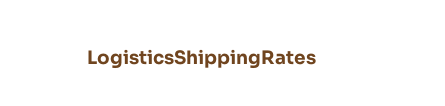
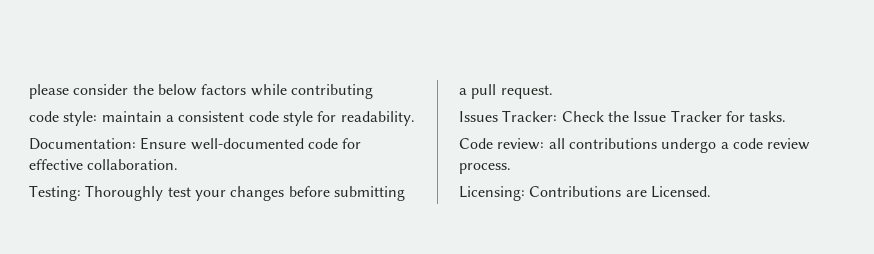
[87,49,316,69] LogisticsShippingRates -> [29,84,373,99] [29,111,415,126] [29,137,362,150] [29,159,179,170] [29,185,405,201] [459,84,553,99] [459,110,787,122] [459,138,811,153] [459,163,511,174] [459,186,711,201] please consider the below factors while contributing // code style: maintain a consistent code style for readability. // Documentation: Ensure well-documented code for effective collaboration. // Testing: Thoroughly test your changes before submitting a pull request. // Issues Tracker: Check the Issue Tracker for tasks. // Code review: all contributions undergo a code review process. // Licensing: Contributions are Licensed.

